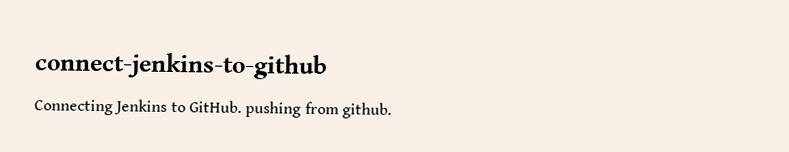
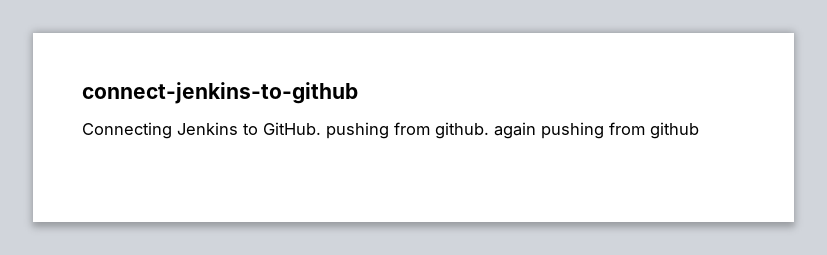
(392, 110) none -> [494,122,699,139] again pushing from github

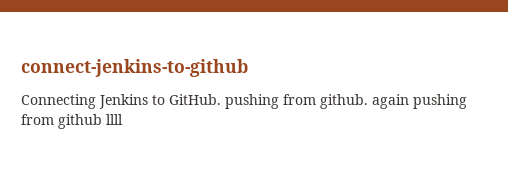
(699, 130) none -> [106,114,123,125] llll

